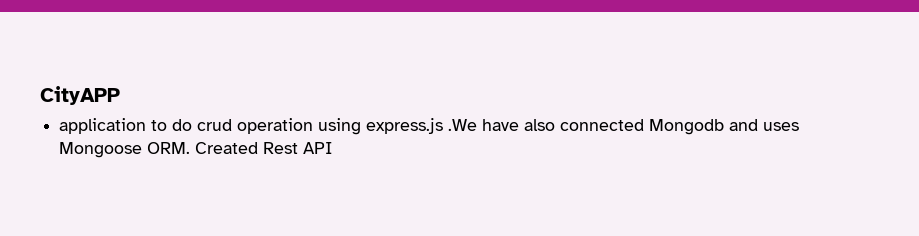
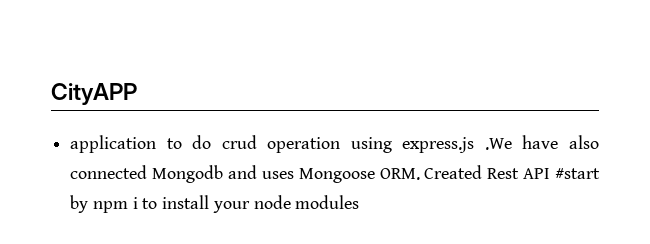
(333, 148) none -> [554,168,600,179] [70,195,360,213] #start by npm i to install your node modules

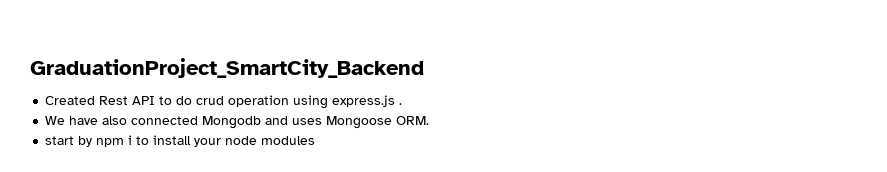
[51,83,137,105] [70,135,157,153] CityAPP // application -> [30,58,424,78] [45,96,156,105] GraduationProject_SmartCity_Backend // Created Rest API
[484,138,512,150] .We -> [399,103,403,105] [45,116,66,125] . // We
[424,165,600,179] Created Rest API #start -> [45,136,75,145] // start

